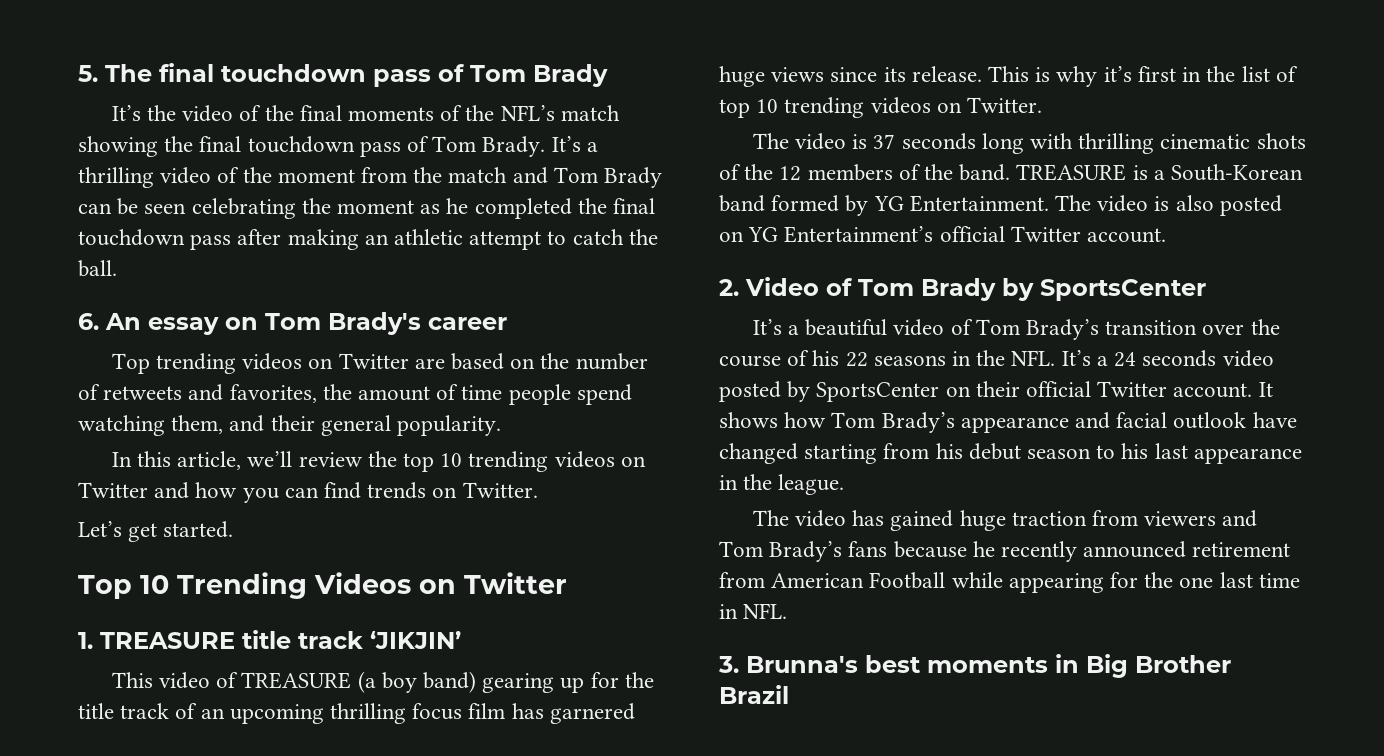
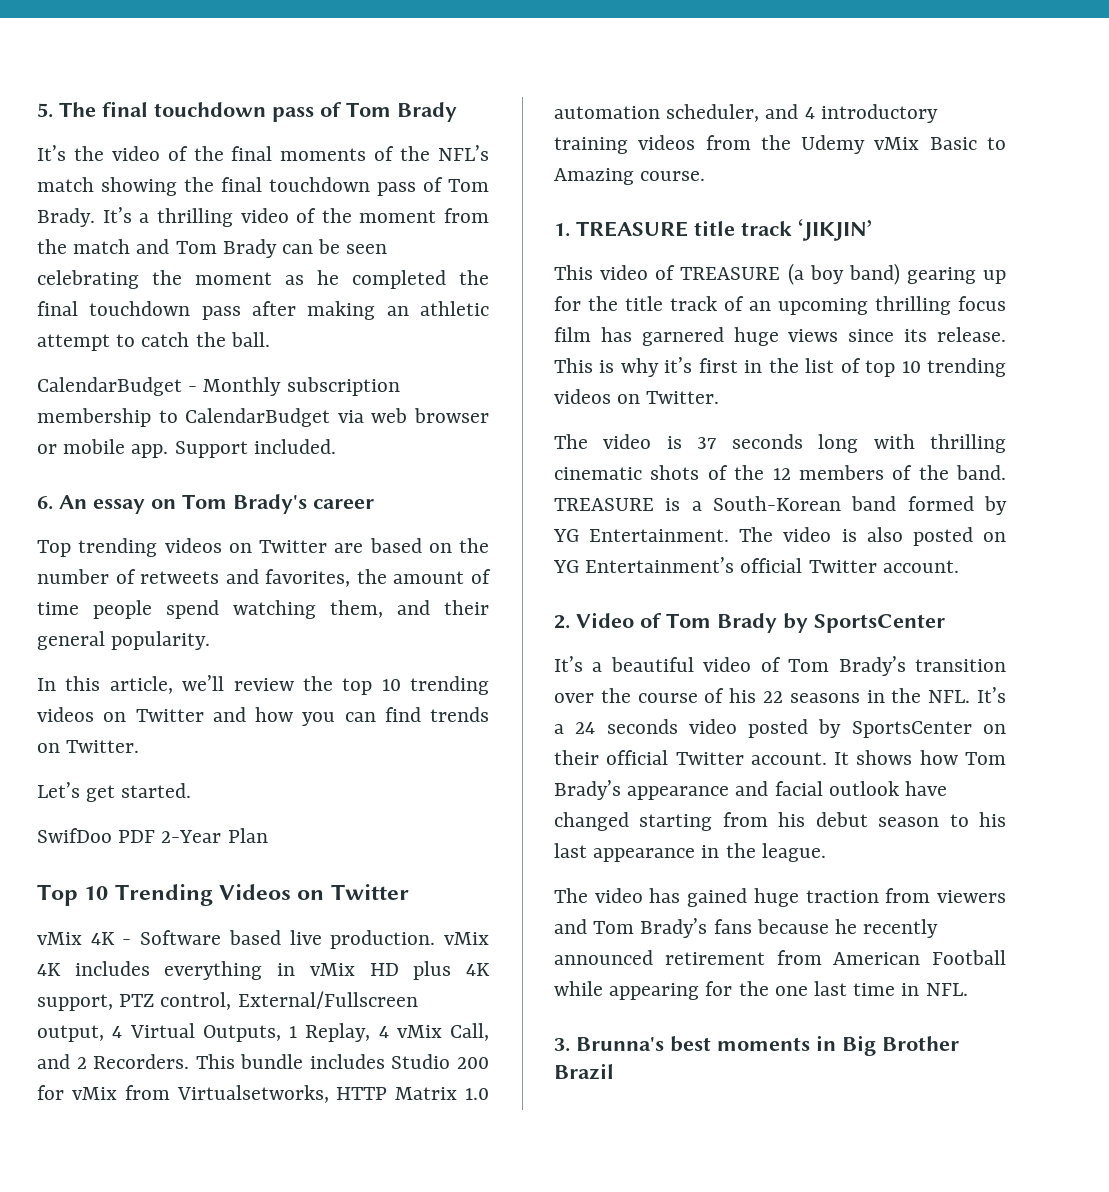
(117, 268) none -> [37,377,400,396] [37,408,490,427] [37,439,336,458] // CalendarBudget - Monthly subscription membership to CalendarBudget via web browser or mobile app. Support included.
(234, 529) none -> [37,828,268,843] // SwifDoo PDF 2-Year Plan
(567, 583) none -> [37,930,489,949] [37,961,490,980] [37,991,418,1011] [37,1023,489,1042] [37,1054,489,1069] [37,1085,489,1103] [554,104,938,123] [554,135,1006,154] [554,168,706,185] // vMix 4K - Software based live production. vMix 4K includes everything in vMix HD plus 4K support, PTZ control, External/Fullscreen output, 4 Virtual Outputs, 1 Replay, 4 vMix Call, and 2 Recorders. This bundle includes Studio 200 for vMix from Virtualsetworks, HTTP Matrix 1.0 automation scheduler, and 4 introductory training videos from the Udemy vMix Basic to Amazing course.

